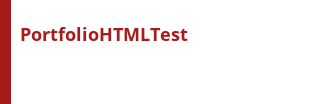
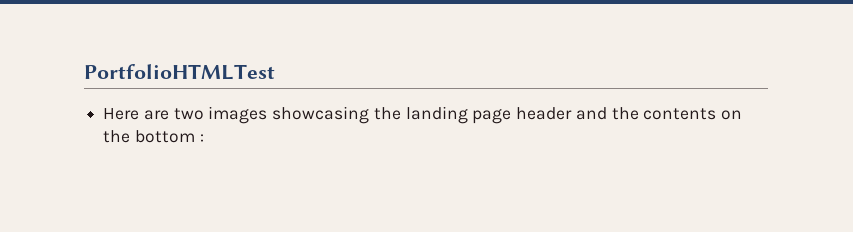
(188, 34) none -> [103,106,742,124] [103,130,204,143] // Here are two images showcasing the landing page header and the contents on the bottom :

